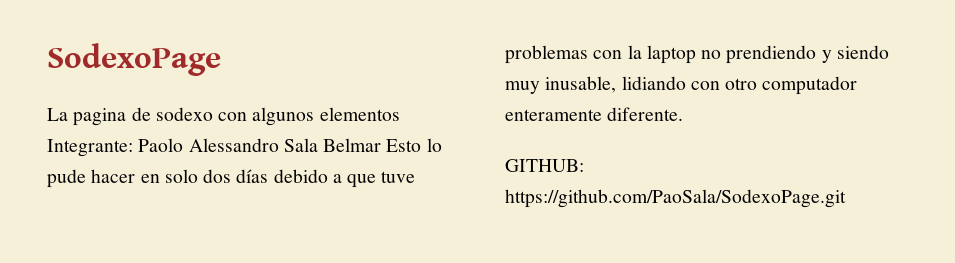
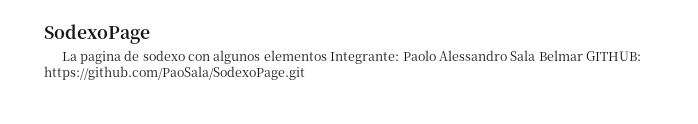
[386,138,442,152] [47,169,416,188] [505,45,889,64] [505,76,858,95] [505,107,684,121] Esto lo pude hacer en solo dos días debido a que tuve problemas con la laptop no prendiendo y siendo muy inusable, lidiando con otro computador enteramente diferente. // -> (583, 55) none

